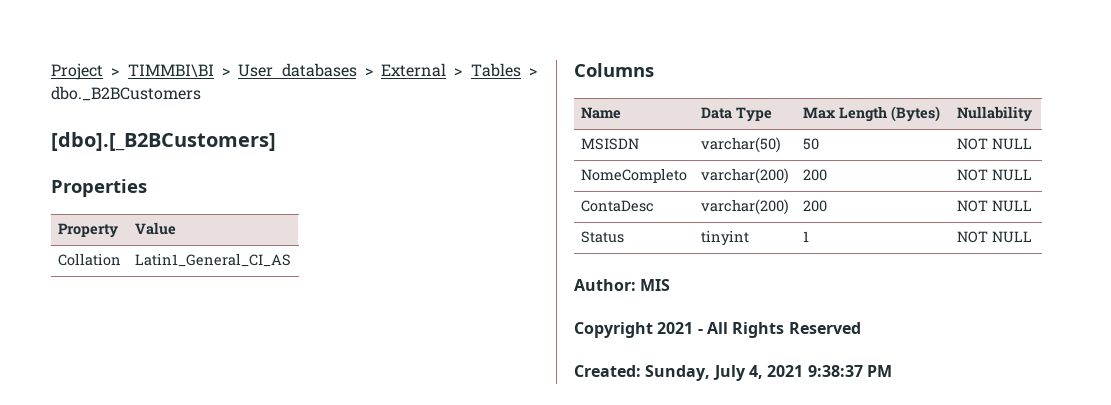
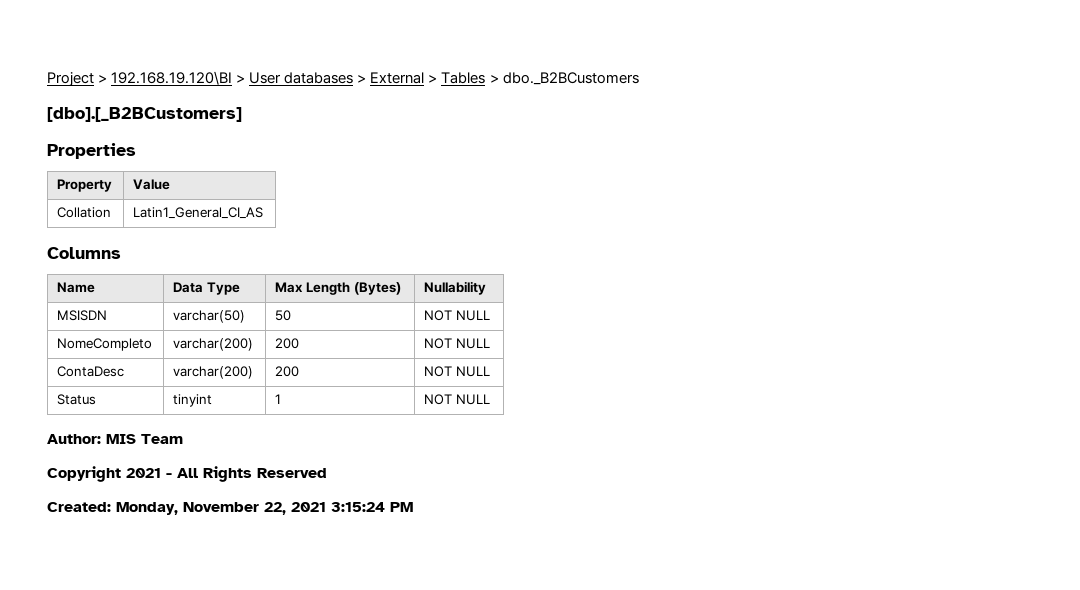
[127,64,214,77] TIMMBI\BI -> [111,71,233,85] 192.168.19.120\BI
(671, 285) none -> [141,434,183,444] Team
[645,365,863,381] Sunday, July 4, 2021 9:38:37 -> [116,502,385,515] Monday, November 22, 2021 3:15:24

